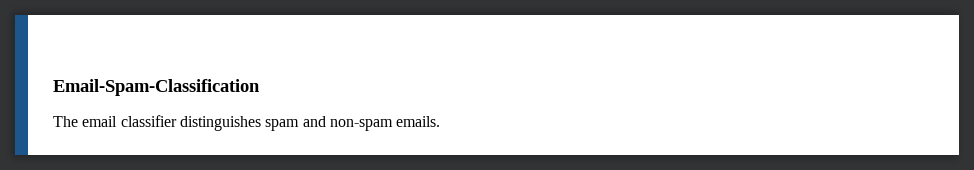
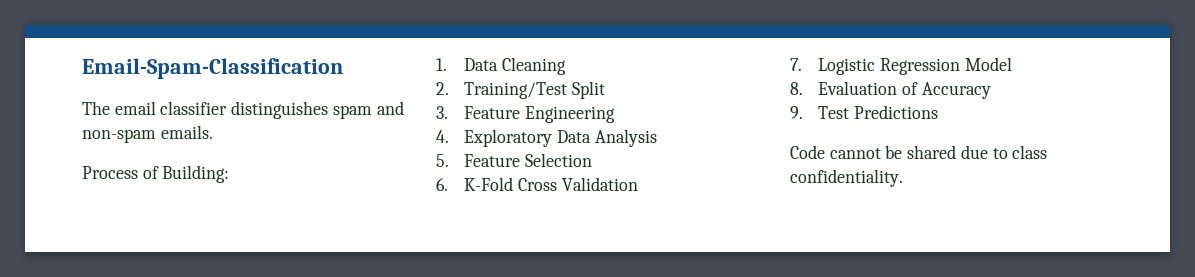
(441, 121) none -> [82,165,230,183] [436,57,566,75] [436,81,605,99] [436,106,615,123] [436,129,657,147] [436,153,592,167] [436,177,638,191] [790,57,1012,75] [790,81,991,99] [790,105,938,119] [790,145,1048,159] [790,169,903,187] // Process of Building: // 1. Data Cleaning // 2. Training/Test Split // 3. Feature Engineering // 4. Exploratory Data Analysis // 5. Feature Selection // 6. K-Fold Cross Validation // 7. Logistic Regression Model // 8. Evaluation of Accuracy // 9. Test Predictions // Code cannot be shared due to class confidentiality.

